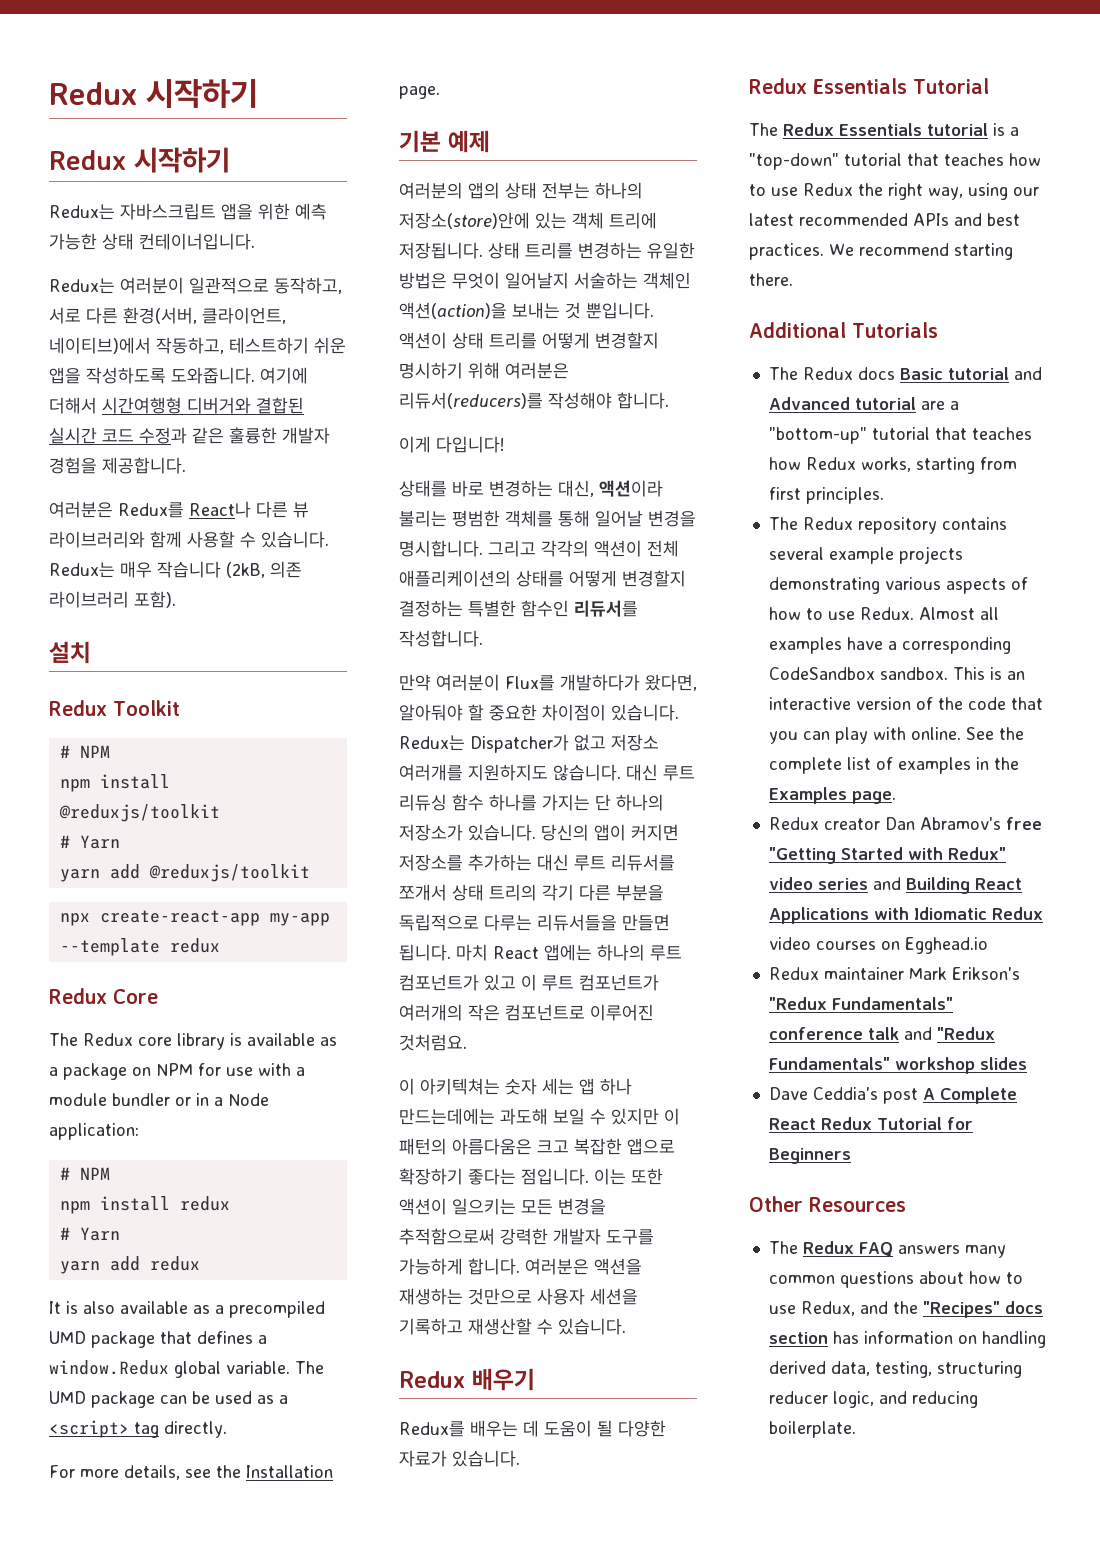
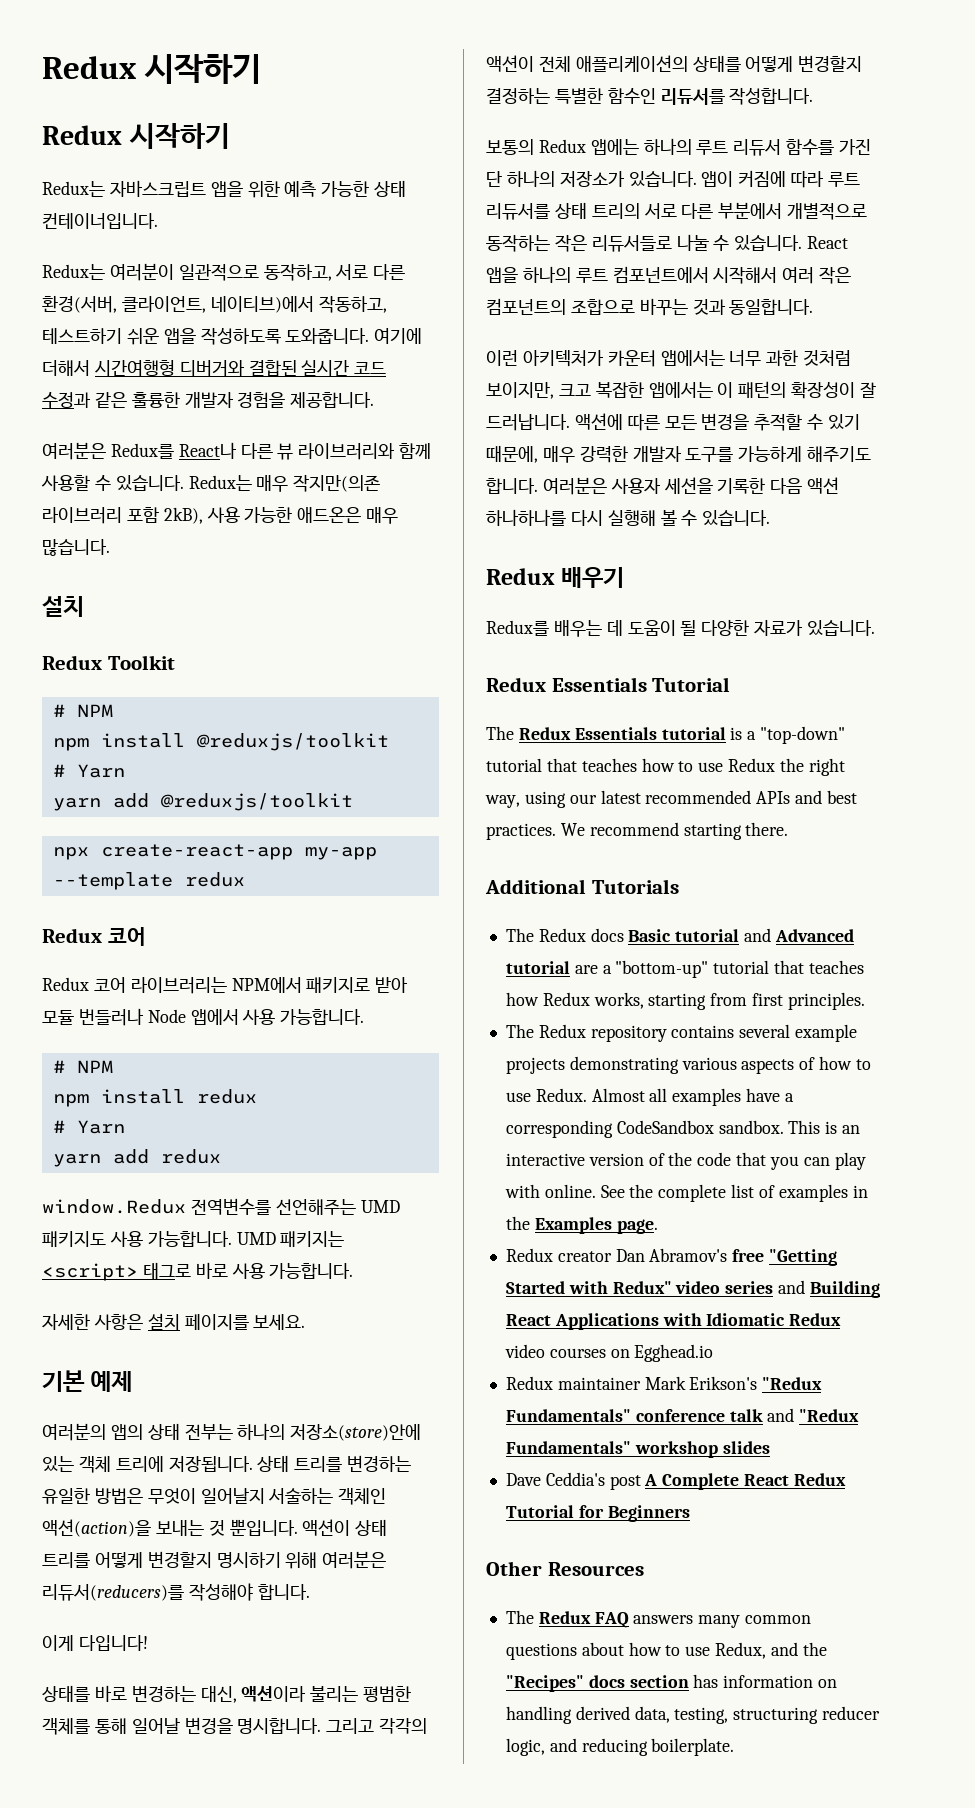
[157,561,302,578] [49,591,176,608] 작습니다 (2kB, 의존 라이브러리 포함). -> [293,474,381,492] [42,507,399,524] [42,539,110,556] 작지만(의존 라이브러리 포함 2kB), 사용 가능한 애드온은 매우 많습니다.
[113,989,158,1004] [49,1033,337,1050] [49,1063,305,1080] [49,1093,269,1106] [49,1123,139,1140] Core // The Redux core library is available as a package on NPM for use with a module bundler or in a Node application: -> [107,927,146,946] [42,977,409,994] [42,1008,365,1026] 코어 // Redux 코어 라이브러리는 NPM에서 패키지로 받아 모듈 번들러나 Node 앱에서 사용 가능합니다.
[49,1301,325,1318] [49,1331,267,1348] [49,1360,324,1378] [49,1391,288,1408] [49,1420,227,1438] [49,1465,333,1480] [399,86,440,99] It is also available as a precompiled UMD package that defines a window.Redux global variable. The UMD package can be used as a <script> tag directly. // For more details, see the Installation page. -> [42,1198,400,1215] [42,1231,345,1247] [42,1262,354,1281] [42,1313,306,1330] window.Redux 전역변수를 선언해주는 UMD 패키지도 사용 가능합니다. UMD 패키지는 <script> 태그로 바로 사용 가능합니다. // 자세한 사항은 설치 페이지를 보세요.
[399,674,697,691] [399,704,679,721] [399,734,659,753] [399,764,695,781] [399,794,664,811] [399,824,679,841] [399,854,569,871] 만약 여러분이 Flux를 개발하다가 왔다면, 알아둬야 할 중요한 차이점이 있습니다. Redux는 Dispatcher가 없고 저장소 여러개를 지원하지도 않습니다. 대신 루트 리듀싱 함수 하나를 가지는 단 하나의 저장소가 있습니다. 당신의 앱이 커지면 저장소를 추가하는 대신 -> [486,138,872,156] [486,170,825,188] 보통의 Redux 앱에는 하나의 루트 리듀서 함수를 가진 단 하나의 저장소가 있습니다. 앱이 커짐에 따라
[399,884,447,901] 쪼개서 -> (550, 211) none
[542,884,664,901] [399,914,670,931] [399,944,682,961] [399,974,659,991] [399,1004,654,1021] [399,1034,467,1051] [399,1078,632,1095] [399,1108,680,1125] [399,1138,675,1155] [399,1168,663,1185] [399,1198,606,1215] [399,1228,495,1245] 각기 다른 부분을 독립적으로 다루는 리듀서들을 만들면 됩니다. 마치 React 앱에는 하나의 루트 컴포넌트가 있고 이 루트 컴포넌트가 여러개의 작은 컴포넌트로 이루어진 것처럼요. // 이 아키텍쳐는 숫자 세는 앱 하나 만드는데에는 과도해 보일 수 있지만 이 패턴의 아름다움은 크고 복잡한 앱으로 확장하기 좋다는 점입니다. 이는 또한 액션이 일으키는 모든 변경을 추적함으로써 -> [643,202,868,220] [486,234,849,252] [486,266,852,284] [486,298,814,316] [486,350,852,367] [486,381,877,399] [486,413,861,431] [486,445,575,463] 서로 다른 부분에서 개별적으로 동작하는 작은 리듀서들로 나눌 수 있습니다. React 앱을 하나의 루트 컴포넌트에서 시작해서 여러 작은 컴포넌트의 조합으로 바꾸는 것과 동일합니다. // 이런 아키텍처가 카운터 앱에서는 너무 과한 것처럼 보이지만, 크고 복잡한 앱에서는 이 패턴의 확장성이 잘 드러납니다. 액션에 따른 모든 변경을 추적할 수 있기 때문에, 매우
(463, 1266) none -> [807,446,872,462] 해주기도
[594,1258,642,1275] [399,1288,638,1305] [399,1318,532,1335] 액션을 재생하는 것만으로 사용자 세션을 기록하고 재생산할 -> [610,477,840,494] [486,509,677,526] 사용자 세션을 기록한 다음 액션 하나하나를 다시 실행해 볼

